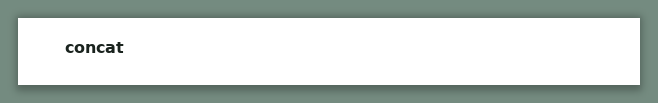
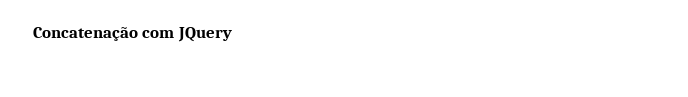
[65,42,124,53] concat -> [33,27,232,42] Concatenação com JQuery

